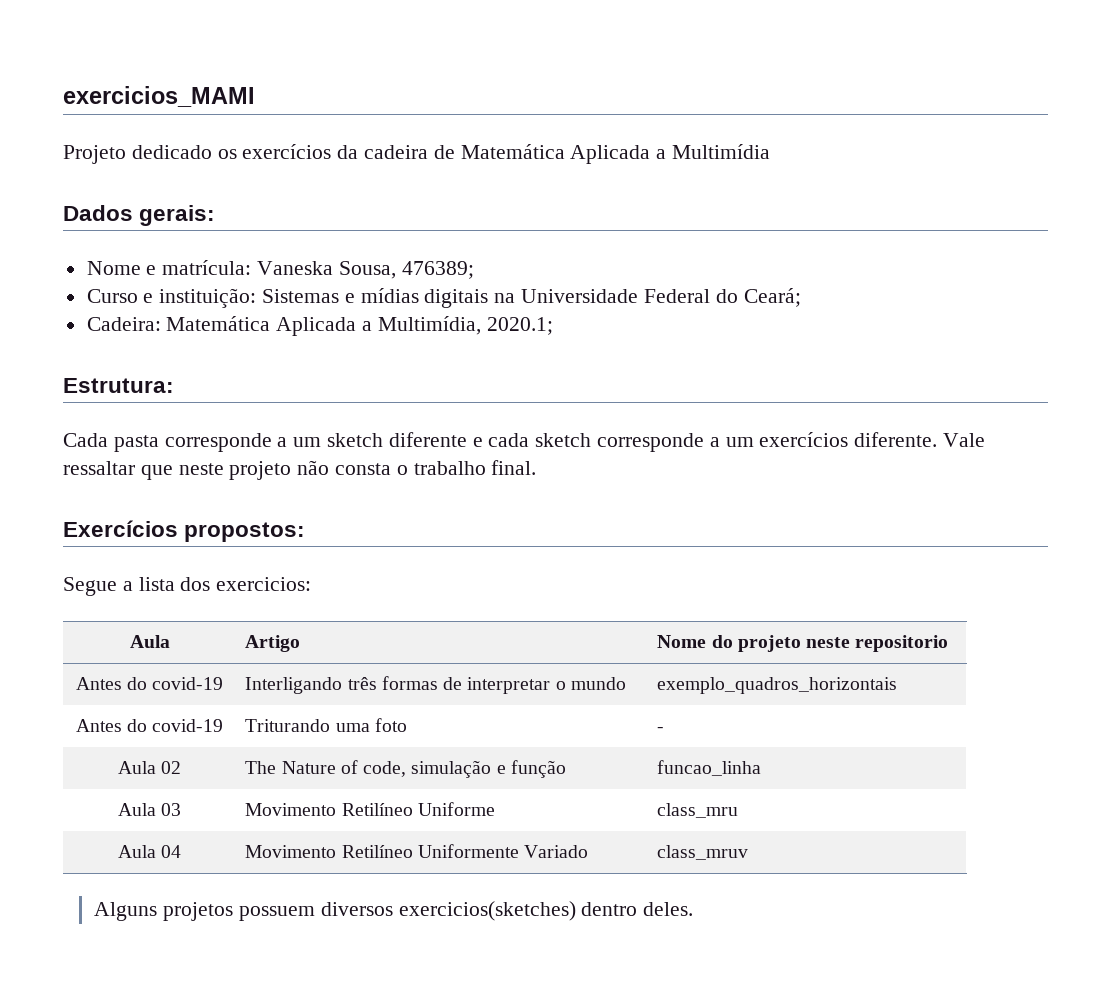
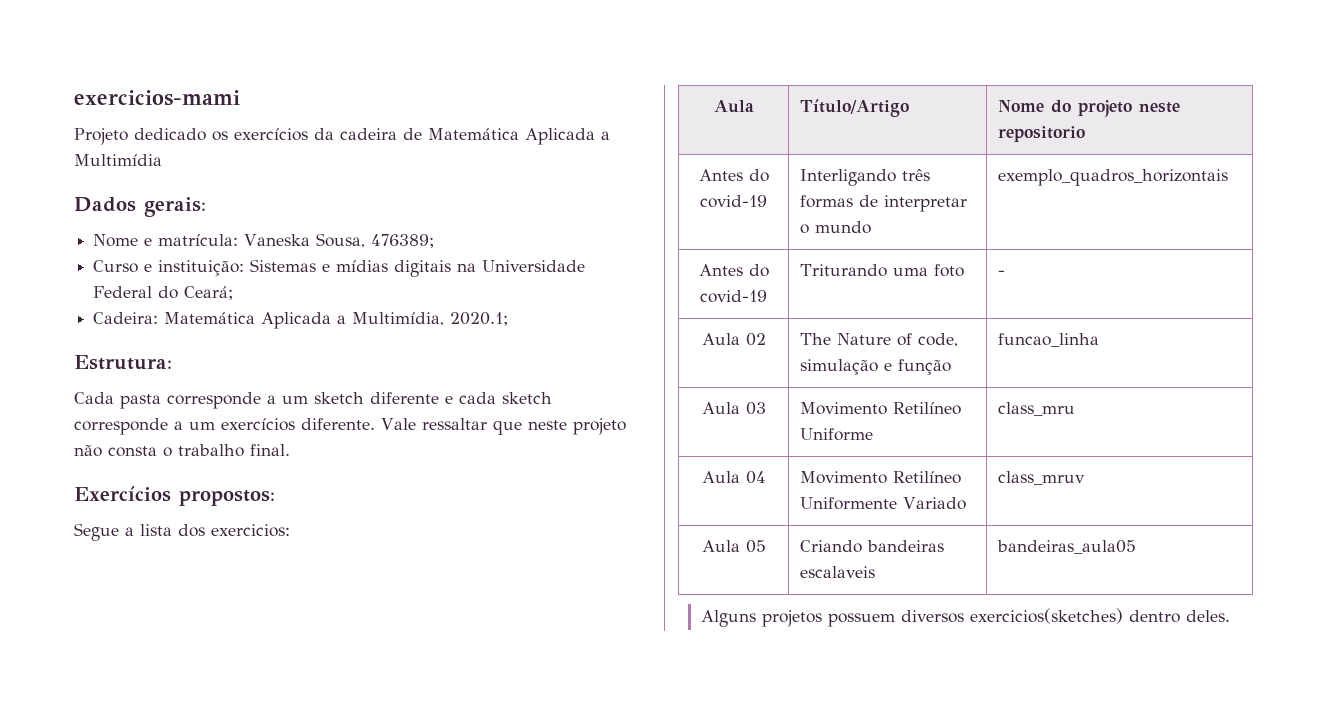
[63,86,255,107] exercicios_MAMI -> [74,90,240,106] exercicios-mami
[245,635,301,652] Artigo -> [800,99,910,117] Título/Artigo
(749, 852) none -> [701,540,766,553] [800,540,945,553] [800,566,876,578] [997,540,1137,554] // Aula 05 | Criando bandeiras escalaveis | bandeiras_aula05

